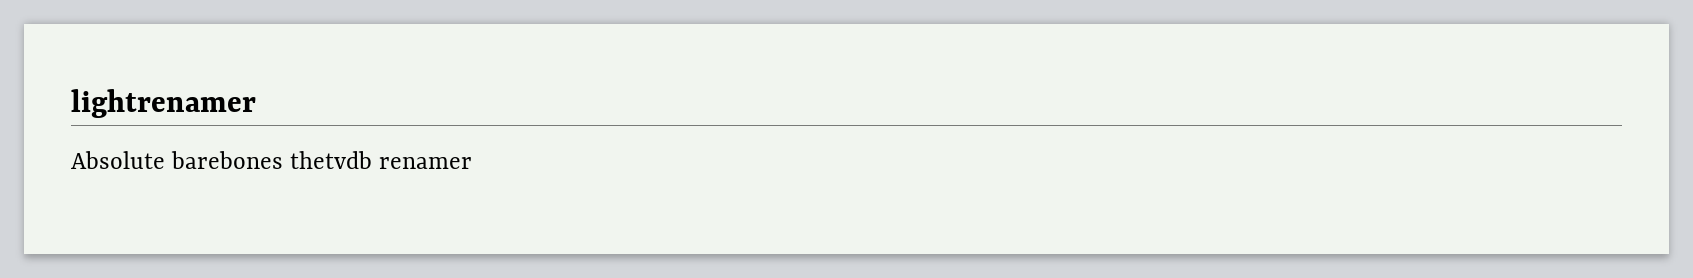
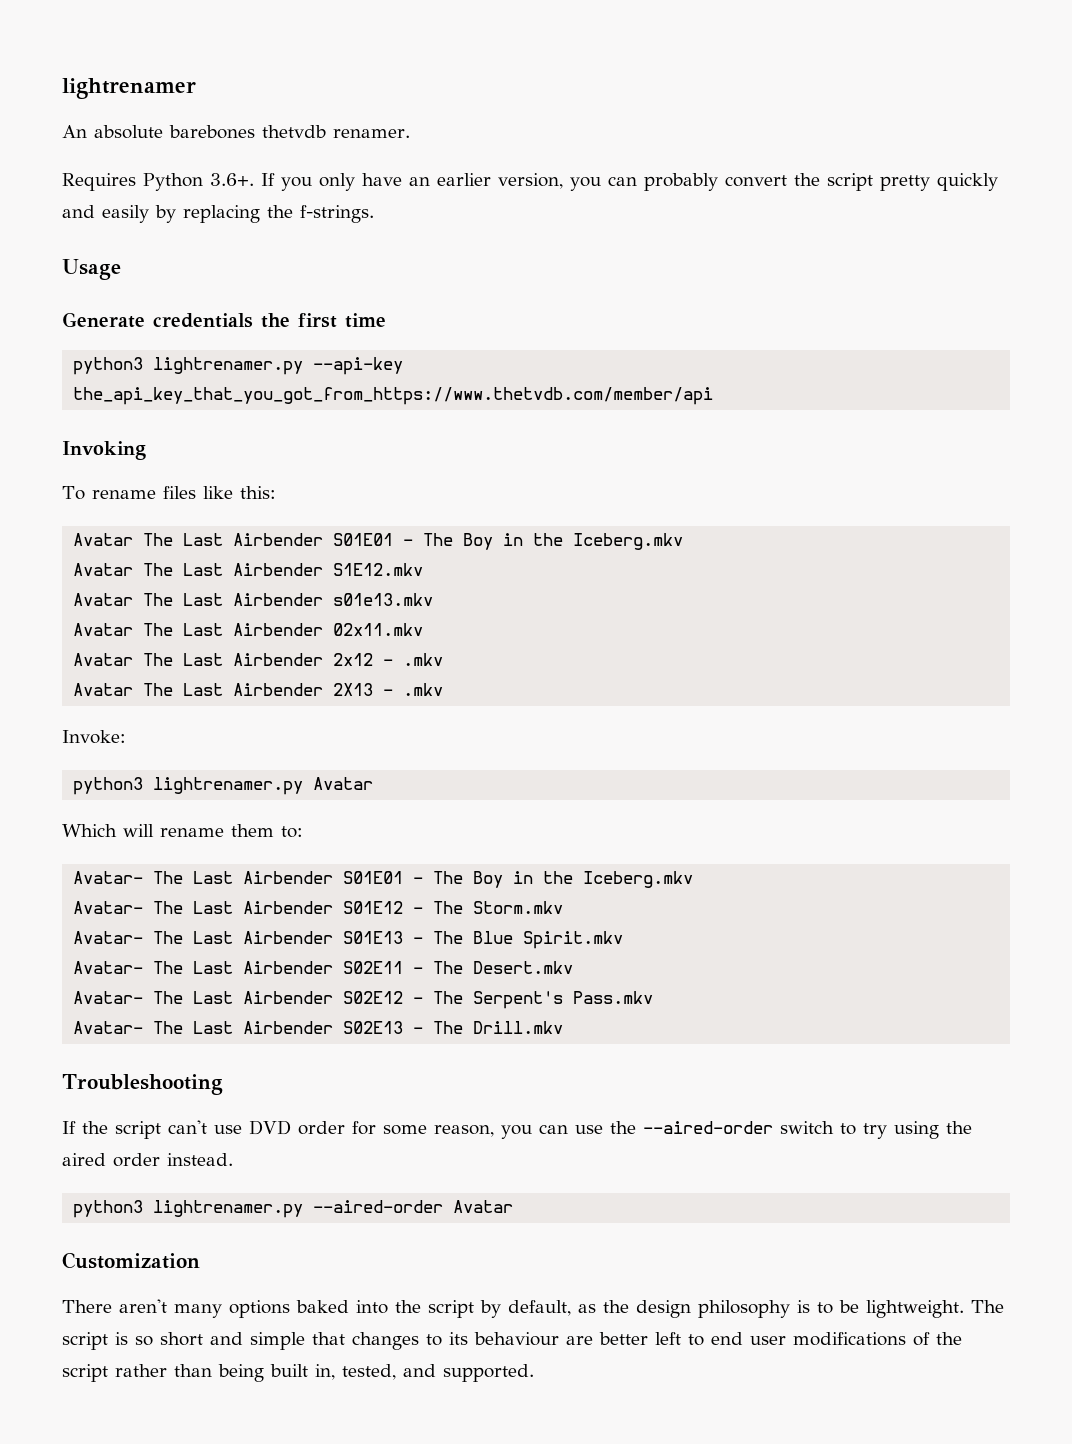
[71,151,473,169] Absolute barebones thetvdb renamer -> [62,125,410,139] [62,173,998,191] [62,205,374,223] [62,259,121,280] [62,312,386,328] [73,357,404,375] [73,387,714,405] [62,441,146,460] [62,486,276,500] [73,533,684,550] [73,563,424,576] [73,593,434,606] [73,623,424,636] [73,653,444,666] [73,683,444,696] [62,730,126,744] [73,777,374,795] [62,824,303,838] [73,871,694,888] [73,901,564,914] [73,931,624,949] [73,961,574,974] [73,991,654,1009] [73,1021,564,1034] [62,1074,223,1095] [62,1120,972,1139] [62,1153,233,1167] [73,1200,514,1218] [62,1252,200,1269] [62,1299,1004,1318] [62,1332,962,1350] [62,1364,534,1382] An absolute barebones thetvdb renamer. // Requires Python 3.6+. If you only have an earlier version, you can probably convert the script pretty quickly and easily by replacing the f-strings. // Usage // Generate credentials the first time // python3 lightrenamer.py --api-key the_api_key_that_you_got_from_https://www.thetvdb.com/member/api // Invoking // To rename files like this: // Avatar The Last Airbender S01E01 - The Boy in the Iceberg.mkv // Avatar The Last Airbender S1E12.mkv // Avatar The Last Airbender s01e13.mkv // Avatar The Last Airbender 02x11.mkv // Avatar The Last Airbender 2x12 - .mkv // Avatar The Last Airbender 2X13 - .mkv // Invoke: // python3 lightrenamer.py Avatar // Which will rename them to: // Avatar- The Last Airbender S01E01 - The Boy in the Iceberg.mkv // Avatar- The Last Airbender S01E12 - The Storm.mkv // Avatar- The Last Airbender S01E13 - The Blue Spirit.mkv // Avatar- The Last Airbender S02E11 - The Desert.mkv // Avatar- The Last Airbender S02E12 - The Serpent's Pass.mkv // Avatar- The Last Airbender S02E13 - The Drill.mkv // Troubleshooting // If the script can't use DVD order for some reason, you can use the --aired-order switch to try using the aired order instead. // python3 lightrenamer.py --aired-order Avatar // Customization // There aren't many options baked into the script by default, as the design philosophy is to be lightweight. The script is so short and simple that changes to its behaviour are better left to end user modifications of the script rather than being built in, tested, and supported.

